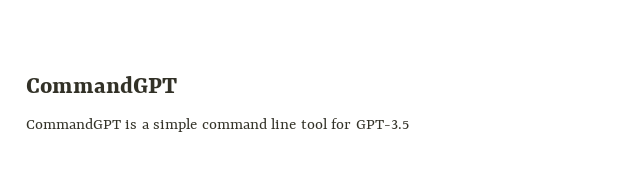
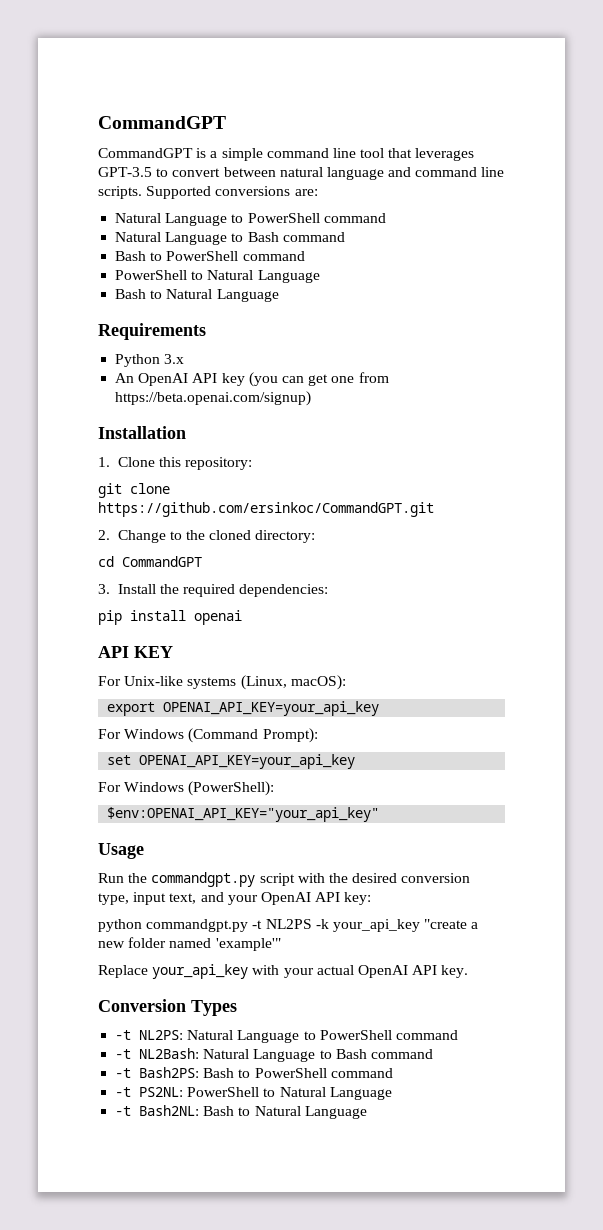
[331,118,409,129] for GPT-3.5 -> [388,148,475,161] [98,167,505,180] [98,186,318,199] [115,213,386,226] [115,232,345,245] [115,251,305,261] [115,270,320,283] [115,289,279,302] [98,323,206,340] [115,354,185,367] [115,372,389,387] [115,391,312,406] [98,426,186,439] [98,457,253,470] [98,483,170,498] [98,502,434,517] [98,530,316,543] [98,556,202,567] [98,584,329,597] [98,610,242,625] [98,646,173,658] [98,675,346,690] [107,701,380,716] [98,728,318,743] [107,754,356,769] [98,781,275,796] [107,807,380,822] [98,843,144,859] [98,872,471,887] [98,892,372,905] [98,919,479,932] [98,937,281,951] [98,964,469,979] [98,999,237,1016] [115,1030,458,1043] [115,1048,433,1062] [115,1067,393,1078] [115,1087,392,1100] [115,1105,367,1119] that leverages GPT-3.5 to convert between natural language and command line scripts. Supported conversions are: // Natural Language to PowerShell command // Natural Language to Bash command // Bash to PowerShell command // PowerShell to Natural Language // Bash to Natural Language // Requirements // Python 3.x // An OpenAI API key (you can get one from https://beta.openai.com/signup) // Installation // 1. Clone this repository: // git clone https://github.com/ersinkoc/CommandGPT.git // 2. Change to the cloned directory: // cd CommandGPT // 3. Install the required dependencies: // pip install openai // API KEY // For Unix-like systems (Linux, macOS): // export OPENAI_API_KEY=your_api_key // For Windows (Command Prompt): // set OPENAI_API_KEY=your_api_key // For Windows (PowerShell): // $env:OPENAI_API_KEY="your_api_key" // Usage // Run the commandgpt.py script with the desired conversion type, input text, and your OpenAI API key: // python commandgpt.py -t NL2PS -k your_api_key "create a new folder named 'example'" // Replace your_api_key with your actual OpenAI API key. // Conversion Types // -t NL2PS: Natural Language to PowerShell command // -t NL2Bash: Natural Language to Bash command // -t Bash2PS: Bash to PowerShell command // -t PS2NL: PowerShell to Natural Language // -t Bash2NL: Bash to Natural Language

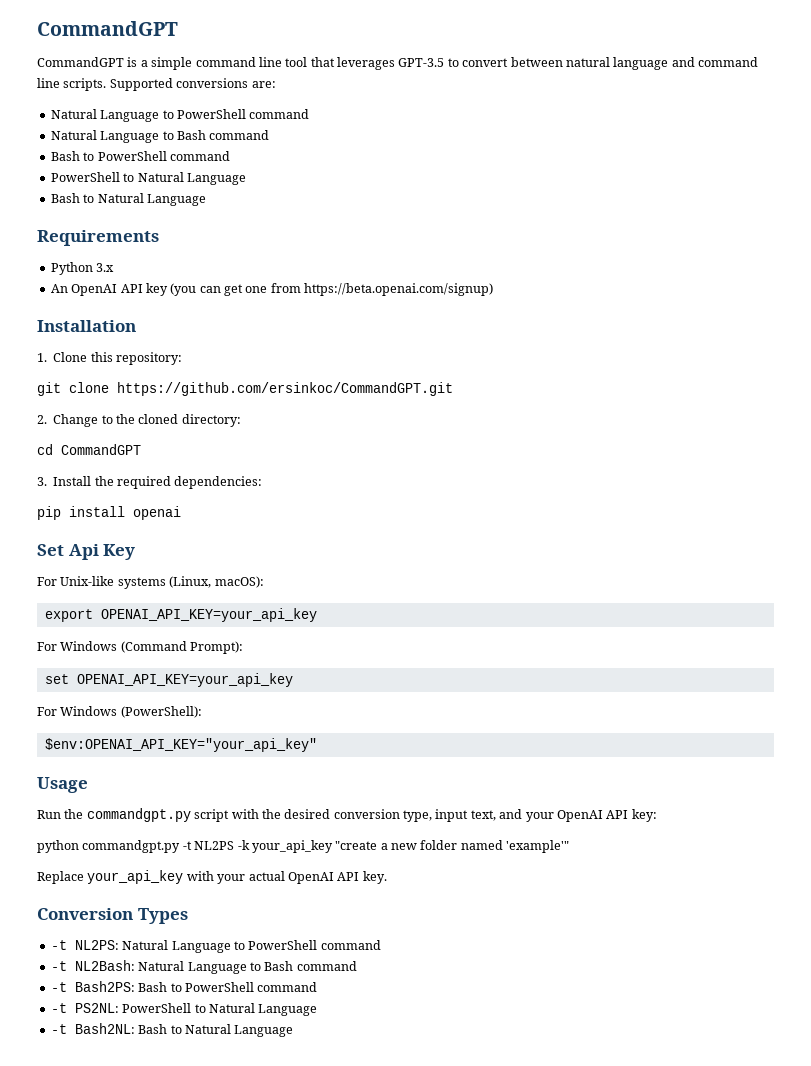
[98,646,173,658] API KEY -> [37,544,136,560] Set Api Key

